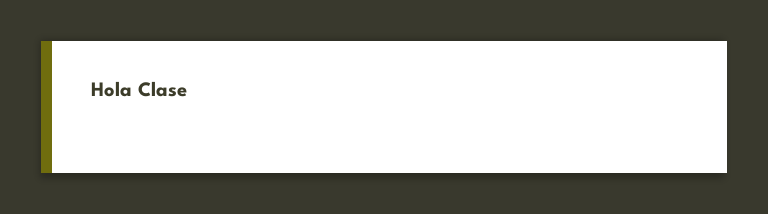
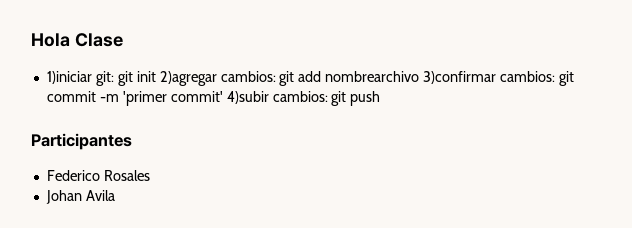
(187, 89) none -> [46,71,575,86] [46,91,381,106] [31,133,132,150] [46,170,150,181] [45,190,115,204] // 1)iniciar git: git init 2)agregar cambios: git add nombrearchivo 3)confirmar cambios: git commit -m 'primer commit' 4)subir cambios: git push // Participantes // Federico Rosales // Johan Avila

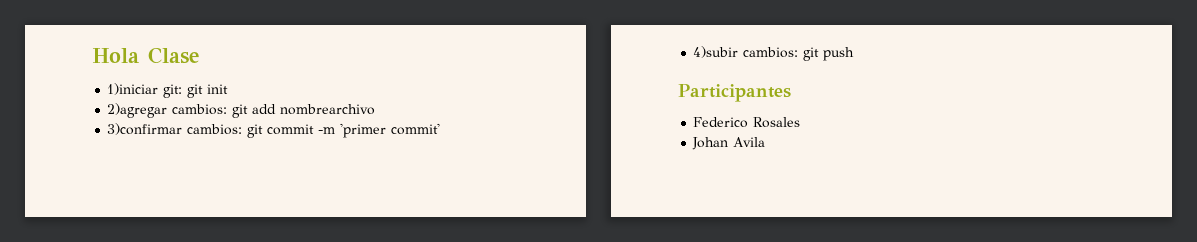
(156, 76) none -> (229, 89) //
(420, 76) none -> (376, 109) //
(223, 96) none -> (441, 129) //

